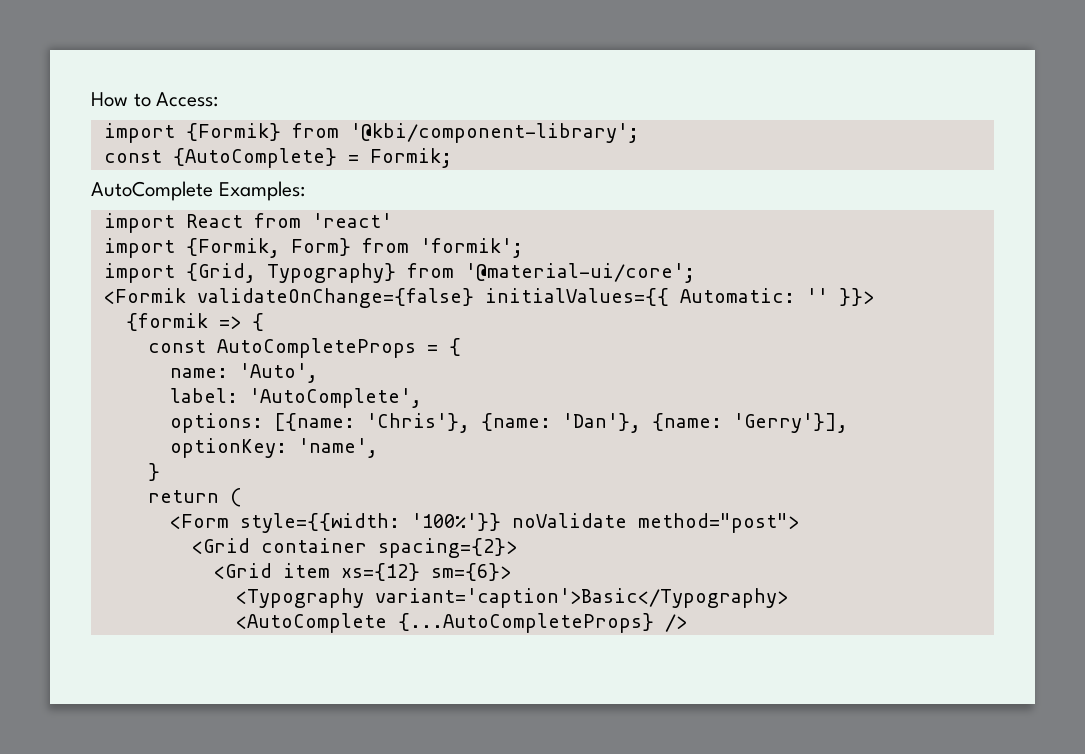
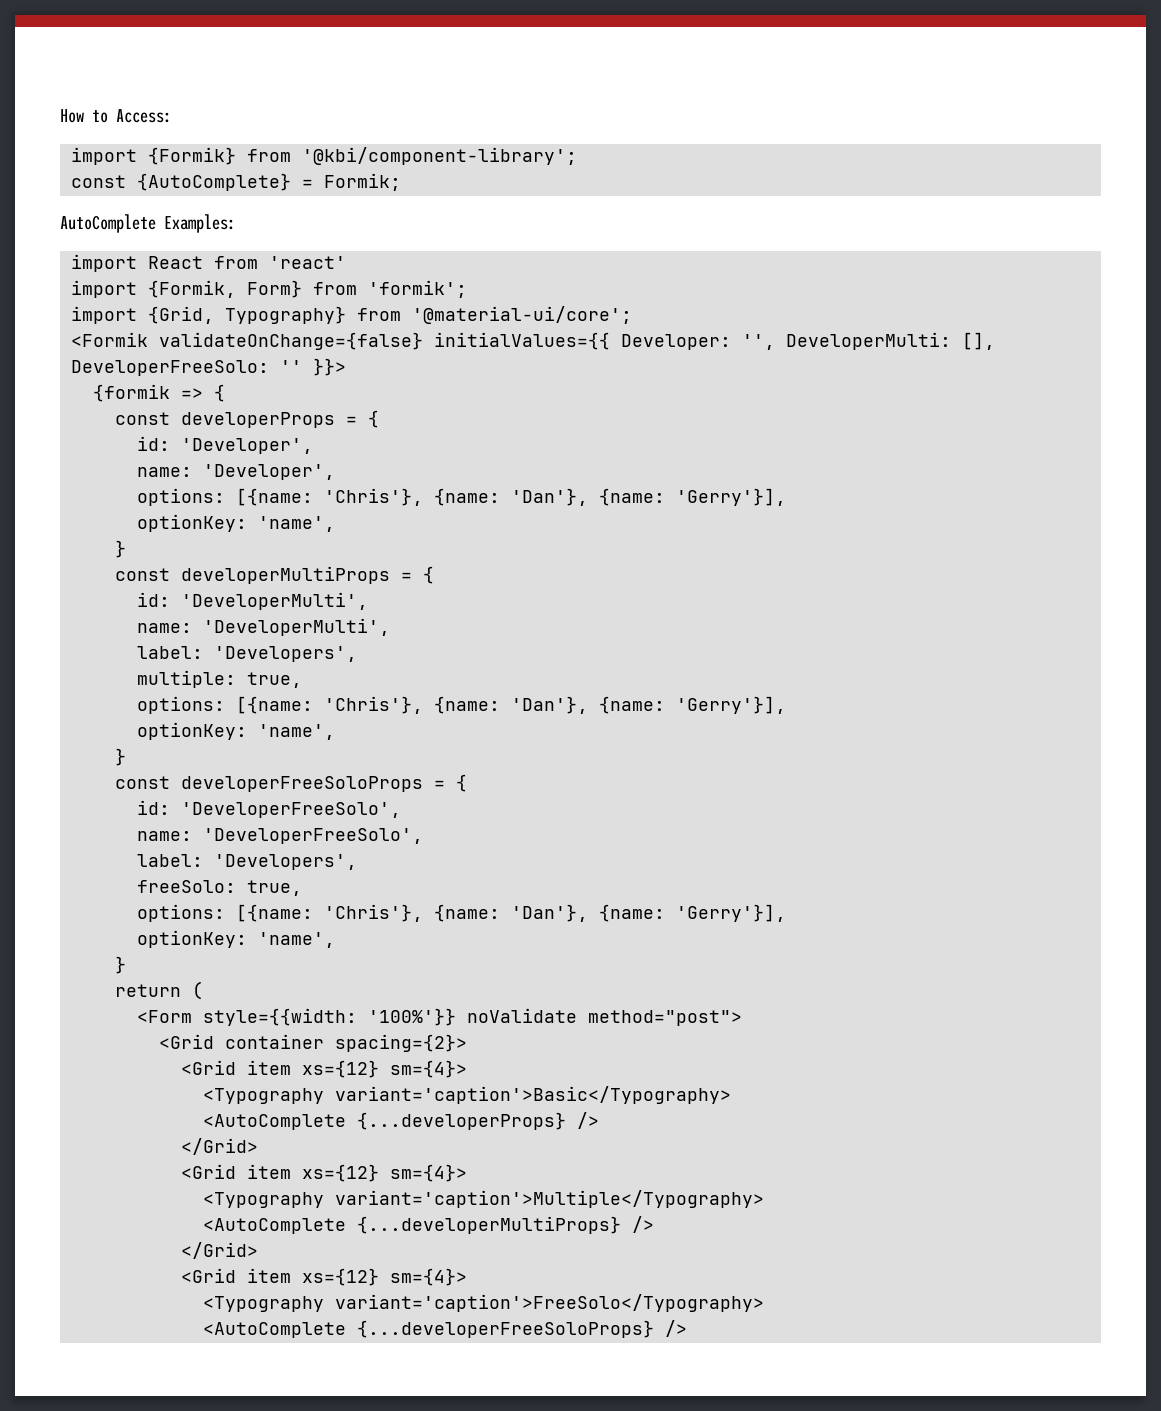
[679,288,795,303] Automatic: -> [621,332,996,350] [71,360,270,376] Developer: '', DeveloperMulti: [], DeveloperFreeSolo:
[216,338,461,358] [169,363,318,383] [169,388,422,408] AutoCompleteProps = { // name: 'Auto', // label: 'AutoComplete', -> [181,410,380,428] [137,436,314,454] [137,464,336,480] [137,488,787,506] [137,514,336,532] [115,540,127,558] [115,566,435,584] [137,592,369,610] [137,618,391,636] [137,646,358,662] [137,670,303,688] [137,696,787,714] [137,722,336,740] [115,748,127,766] [115,774,468,792] [137,800,402,818] [137,828,424,844] [137,854,358,870] [137,880,303,896] developerProps = { // id: 'Developer', // name: 'Developer', // options: [{name: 'Chris'}, {name: 'Dan'}, {name: 'Gerry'}], // optionKey: 'name', // } // const developerMultiProps = { // id: 'DeveloperMulti', // name: 'DeveloperMulti', // label: 'Developers', // multiple: true, // options: [{name: 'Chris'}, {name: 'Dan'}, {name: 'Gerry'}], // optionKey: 'name', // } // const developerFreeSoloProps = { // id: 'DeveloperFreeSolo', // name: 'DeveloperFreeSolo', // label: 'Developers', // freeSolo: true,
[430,563,511,581] sm={6}> -> [390,1060,468,1078] sm={4}>
[397,613,687,633] {...AutoCompleteProps} /> -> [357,1112,600,1130] [181,1138,259,1155] [181,1164,468,1182] [203,1190,765,1208] [203,1216,655,1234] [181,1242,259,1259] [181,1268,468,1286] [203,1294,765,1312] [203,1320,688,1338] {...developerProps} /> // </Grid> // <Grid item xs={12} sm={4}> // <Typography variant='caption'>Multiple</Typography> // <AutoComplete {...developerMultiProps} /> // </Grid> // <Grid item xs={12} sm={4}> // <Typography variant='caption'>FreeSolo</Typography> // <AutoComplete {...developerFreeSoloProps} />

